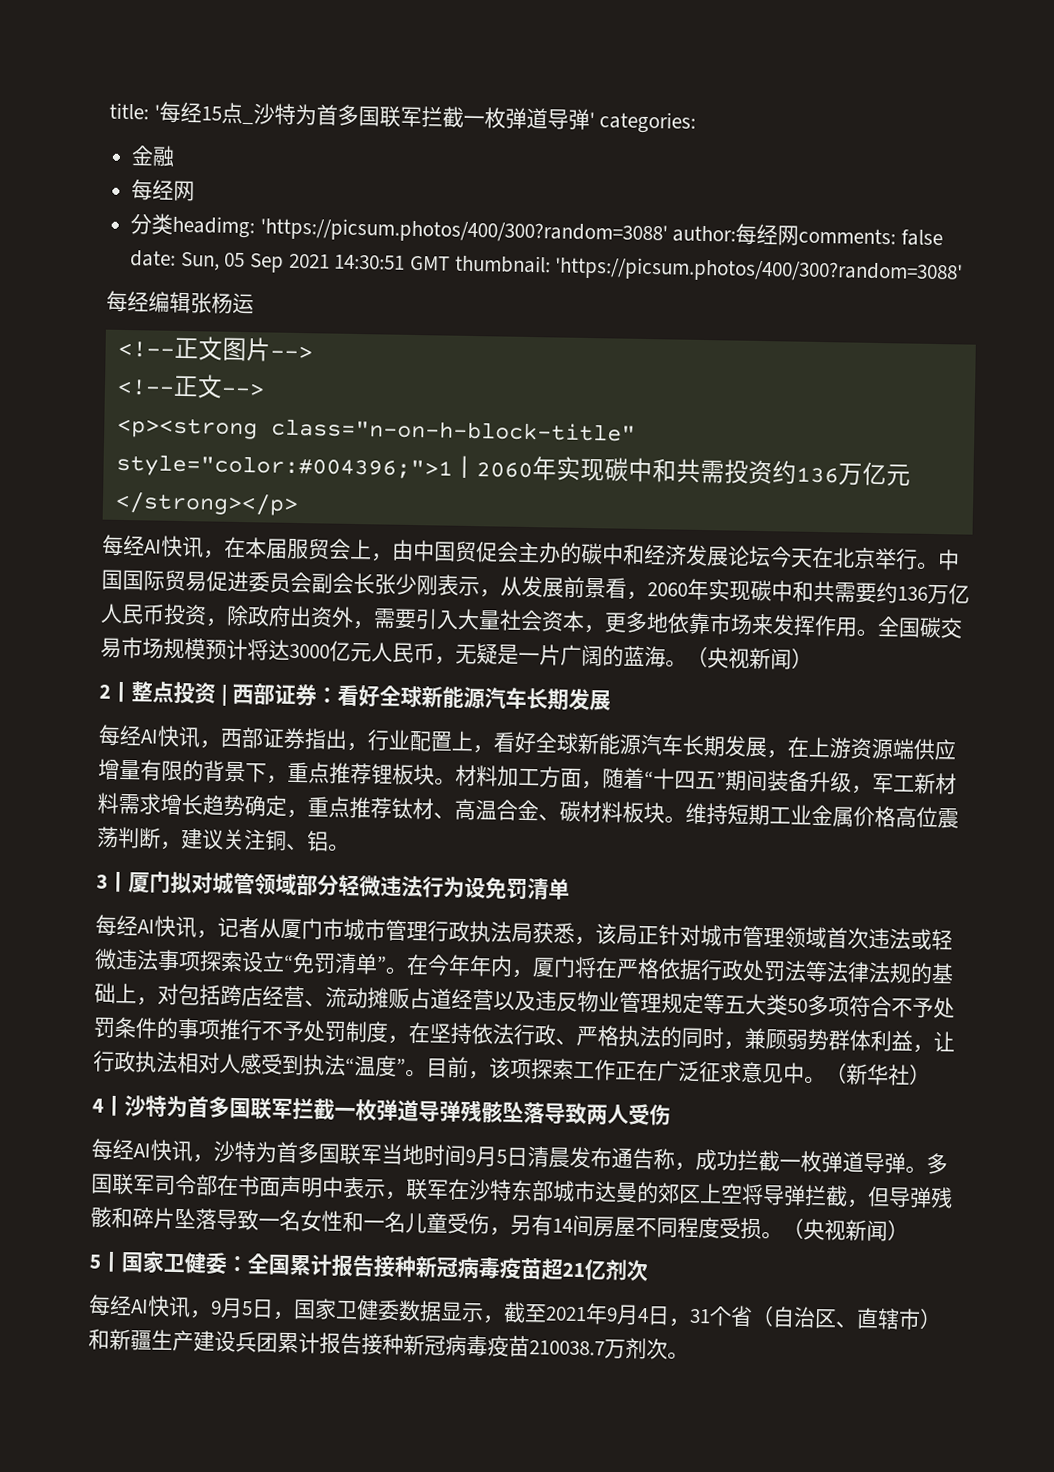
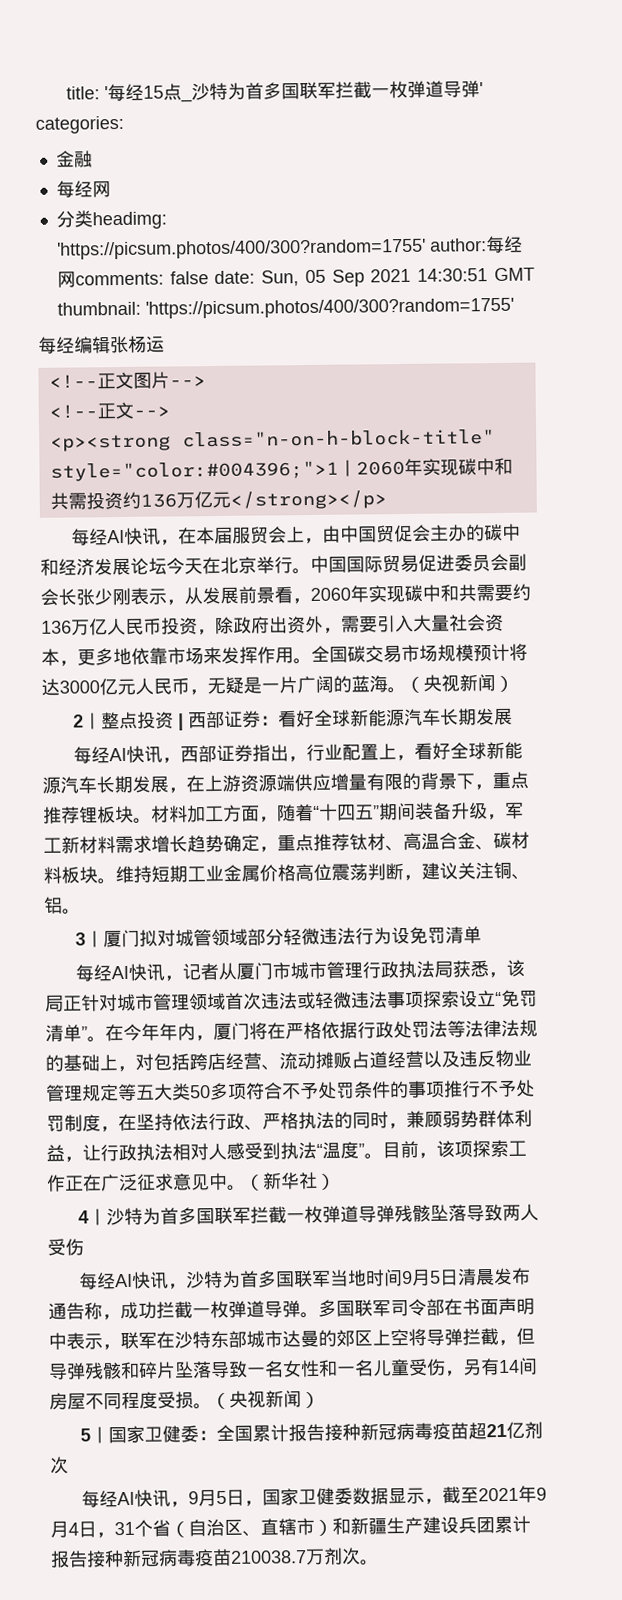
[259,217,668,246] 'https://picsum.photos/400/300?random=3088' -> [56,238,426,260] 'https://picsum.photos/400/300?random=1755'
[554,256,964,285] 'https://picsum.photos/400/300?random=3088' -> [144,297,514,319] 'https://picsum.photos/400/300?random=1755'

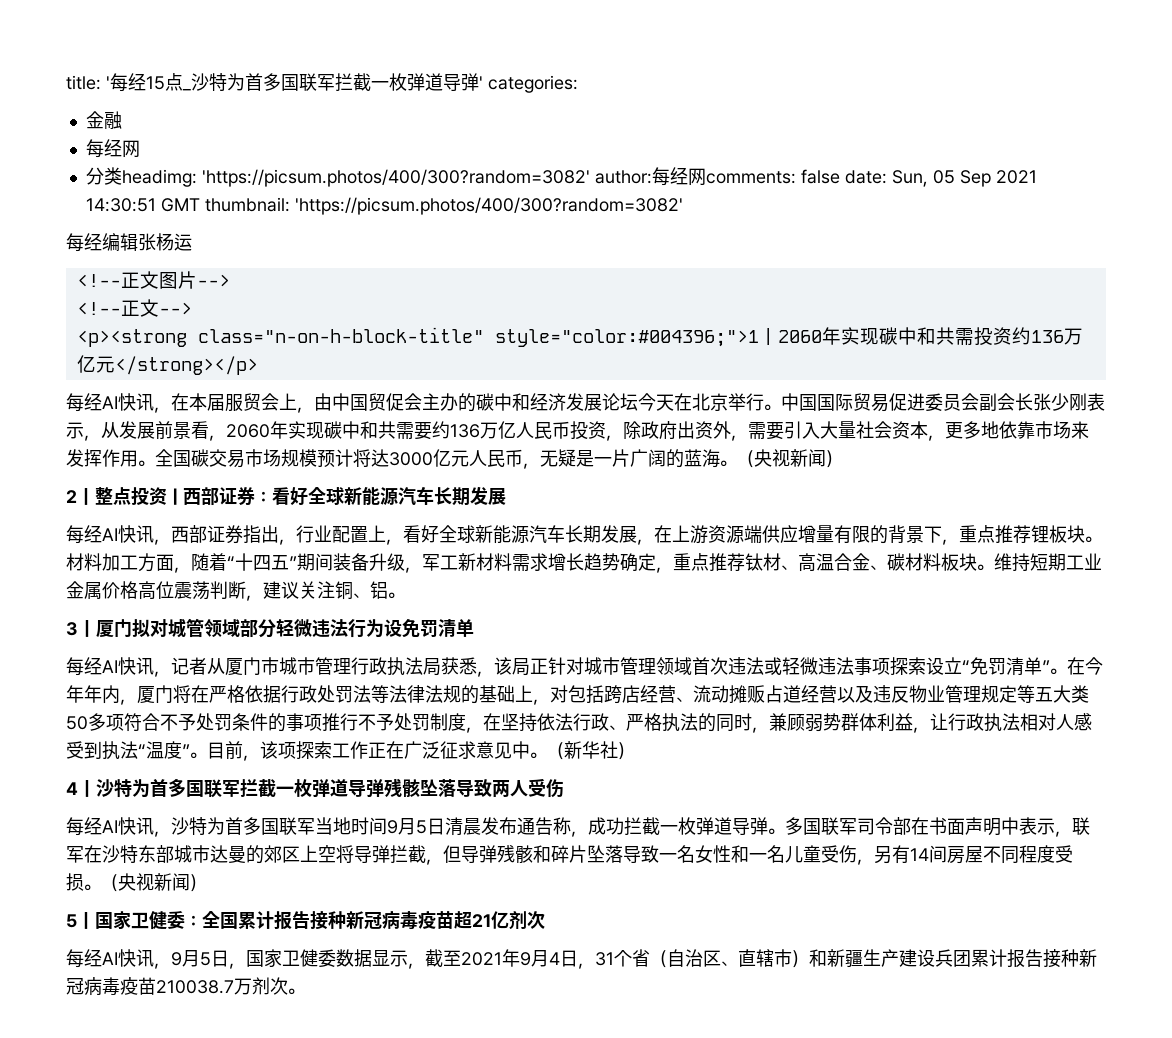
[56,238,426,260] 'https://picsum.photos/400/300?random=1755' -> [201,169,590,187] 'https://picsum.photos/400/300?random=3082'
[144,297,514,319] 'https://picsum.photos/400/300?random=1755' -> [294,197,683,215] 'https://picsum.photos/400/300?random=3082'

